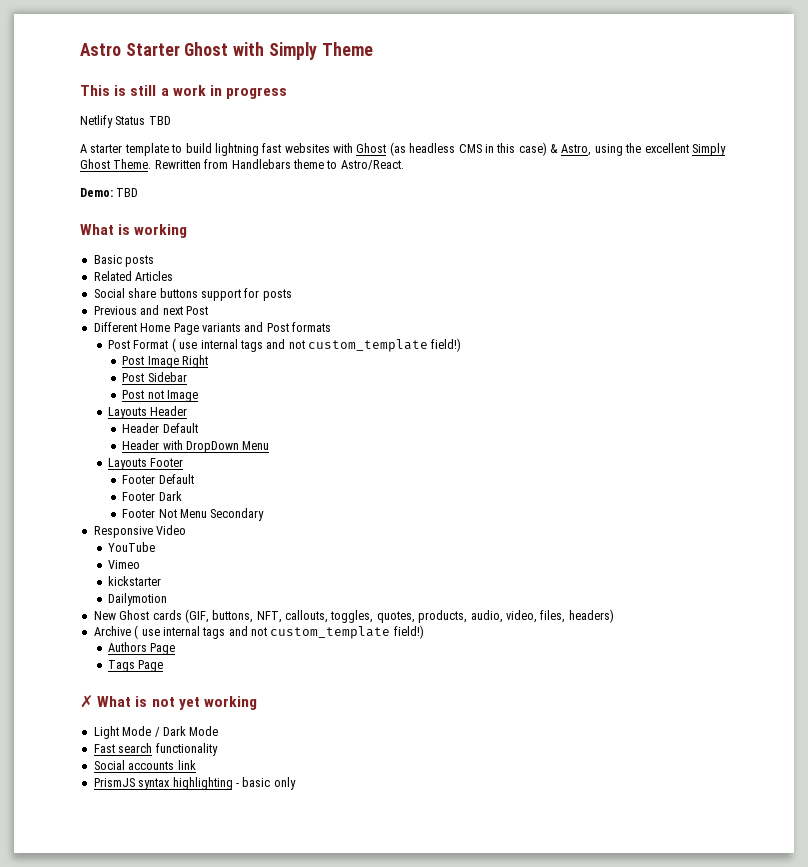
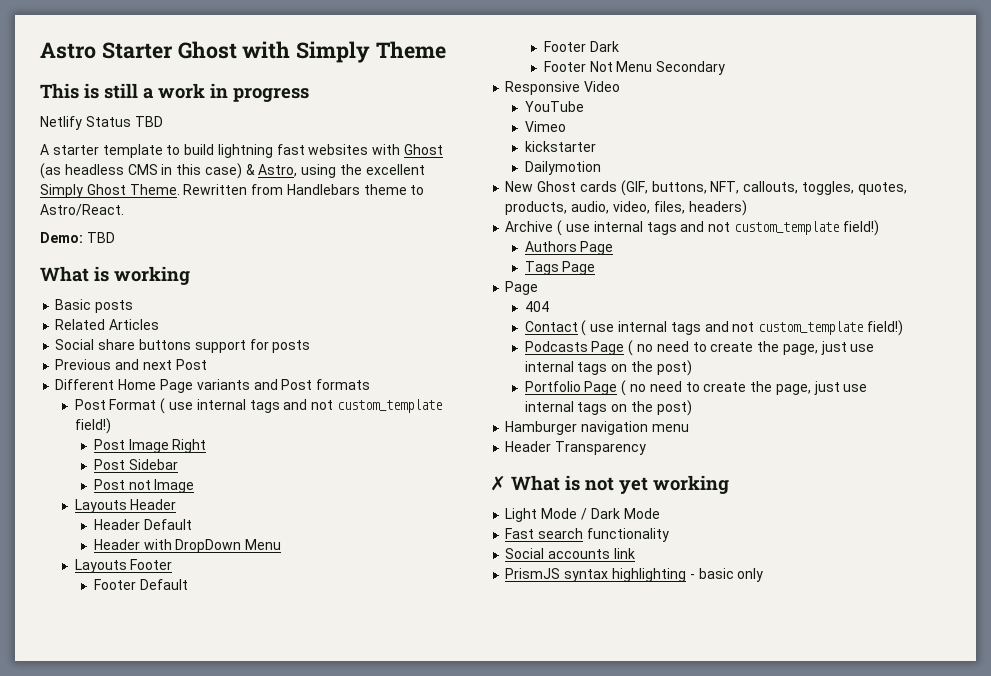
(164, 666) none -> [505,281,539,295] [524,301,549,312] [524,320,903,336] [524,340,875,356] [524,360,692,376] [524,380,868,396] [524,400,692,416] [505,421,689,435] [505,441,647,455] // Page // 404 // Contact ( use internal tags and not custom_template field!) // Podcasts Page ( no need to create the page, just use internal tags on the post) // Portfolio Page ( no need to create the page, just use internal tags on the post) // Hamburger navigation menu // Header Transparency

